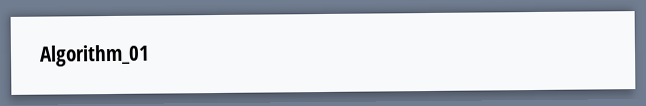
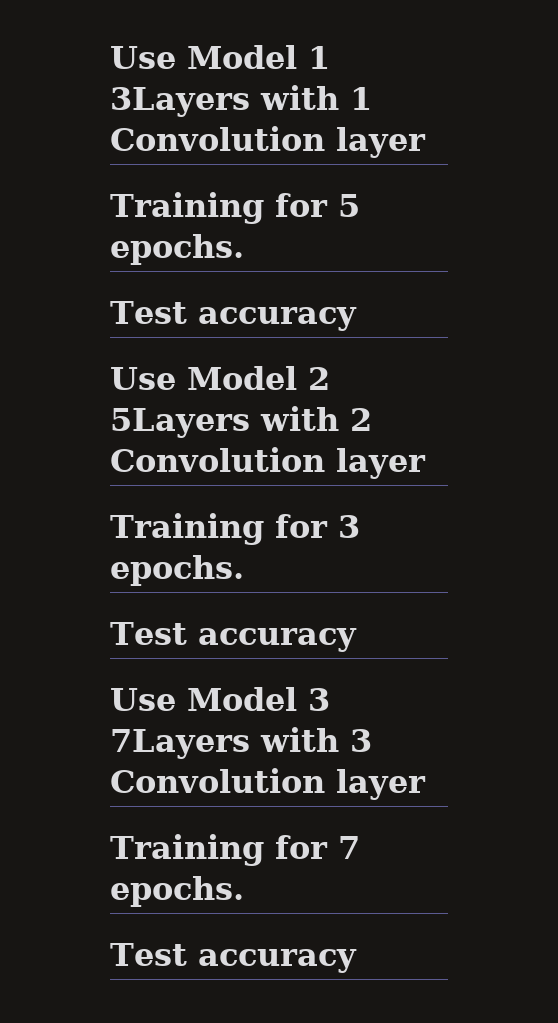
[39,44,150,67] Algorithm_01 -> [110,45,330,69] [110,85,372,117] [110,126,426,158] [110,192,360,224] [110,234,244,265] [110,301,357,331] [110,366,330,390] [110,406,372,438] [110,447,426,479] [110,513,360,545] [110,555,244,586] [110,622,357,652] [110,687,330,711] [110,727,372,759] [110,768,426,800] [110,834,360,866] [110,876,244,907] [110,943,357,973] Use Model 1 3Layers with 1 Convolution layer // Training for 5 epochs. // Test accuracy // Use Model 2 5Layers with 2 Convolution layer // Training for 3 epochs. // Test accuracy // Use Model 3 7Layers with 3 Convolution layer // Training for 7 epochs. // Test accuracy

